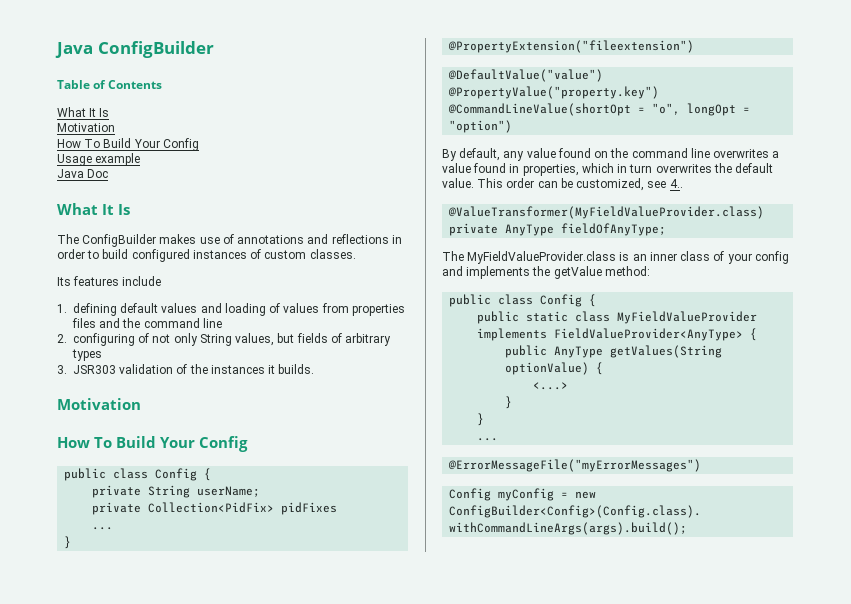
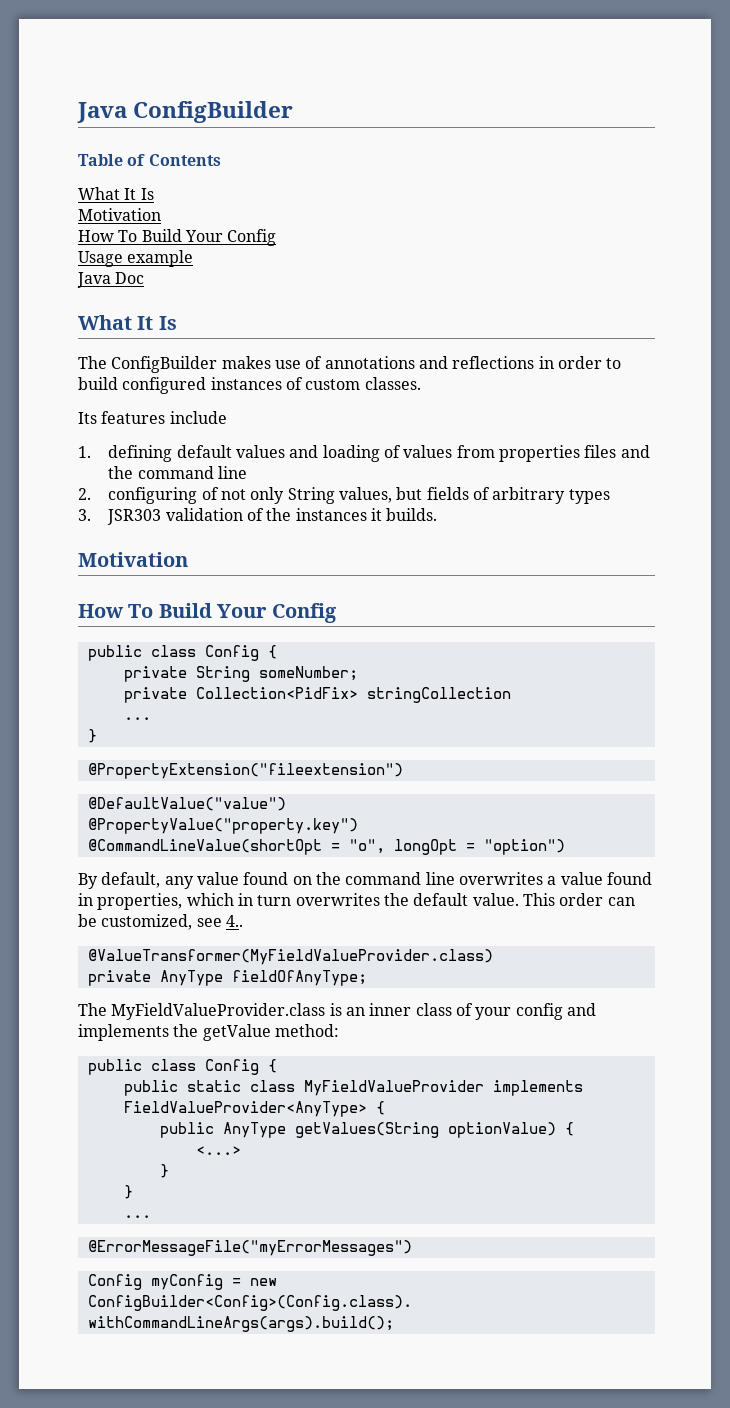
[197,486,261,497] userName; -> [258,666,358,681] someNumber;
[281,502,338,515] pidFixes -> [366,687,511,703] stringCollection

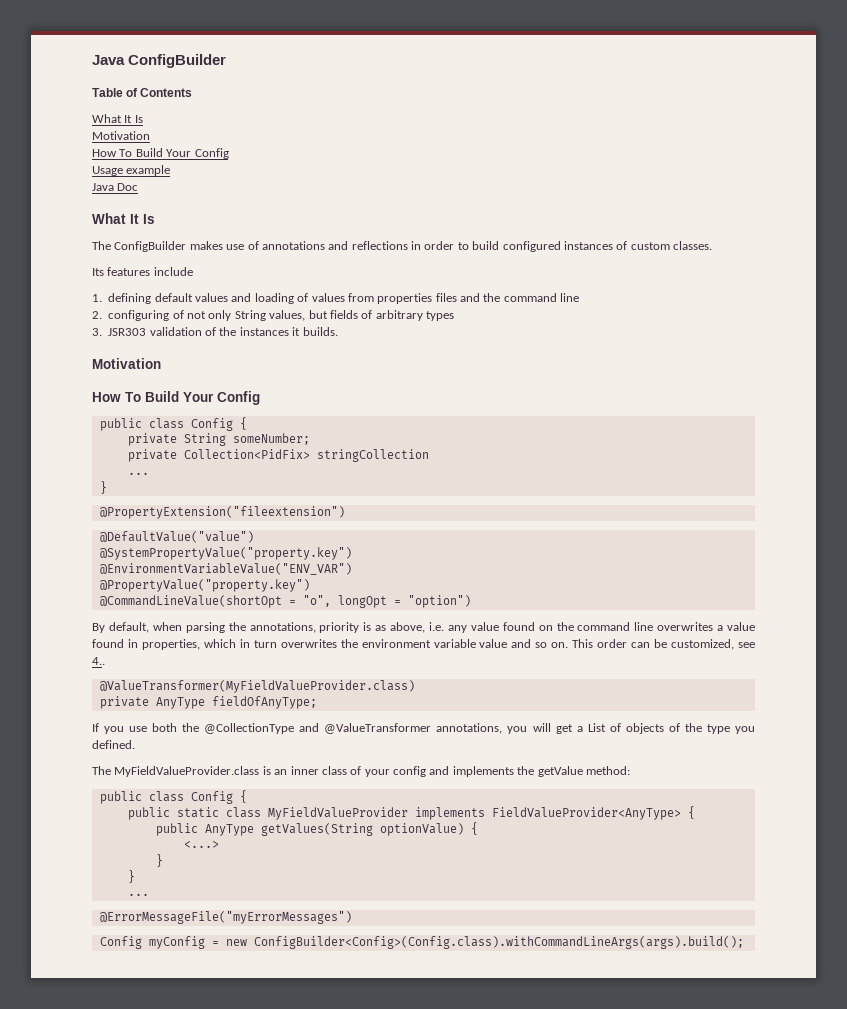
(286, 804) none -> [99,547,352,560] [99,563,352,575] // @SystemPropertyValue("property.key") // @EnvironmentVariableValue("ENV_VAR")
(161, 880) none -> [152,622,444,633] when parsing the annotations, priority is as above, i.e.
[413,893,519,906] default value. -> [361,639,569,648] environment variable value and so on.
(367, 978) none -> [92,723,755,734] [92,740,135,749] // If you use both the @CollectionType and @ValueTransformer annotations, you will get a List of objects of the type you defined.

